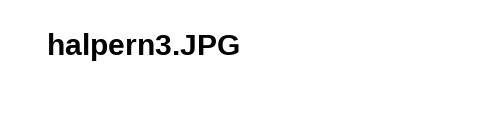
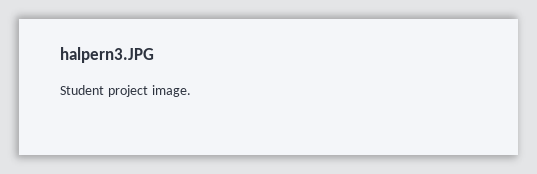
(240, 47) none -> [60,85,191,97] // Student project image.

